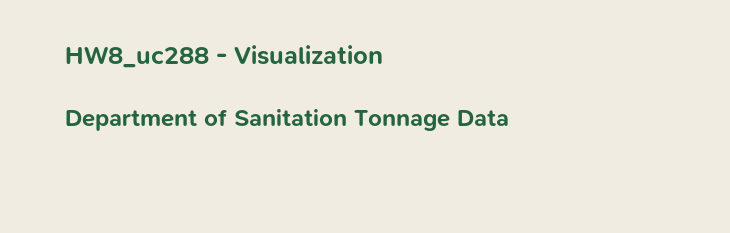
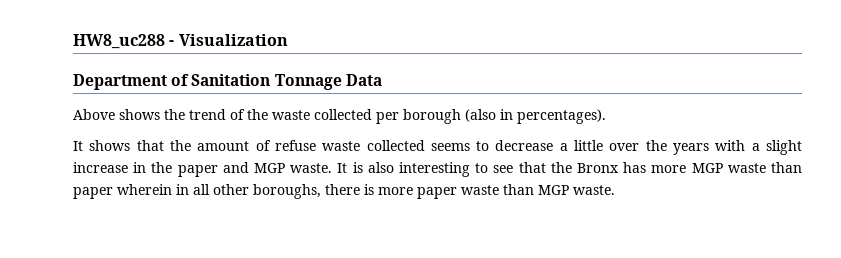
(509, 118) none -> [73,109,606,124] [73,140,802,155] [73,162,803,177] [73,184,615,199] // Above shows the trend of the waste collected per borough (also in percentages). // It shows that the amount of refuse waste collected seems to decrease a little over the years with a slight increase in the paper and MGP waste. It is also interesting to see that the Bronx has more MGP waste than paper wherein in all other boroughs, there is more paper waste than MGP waste.

